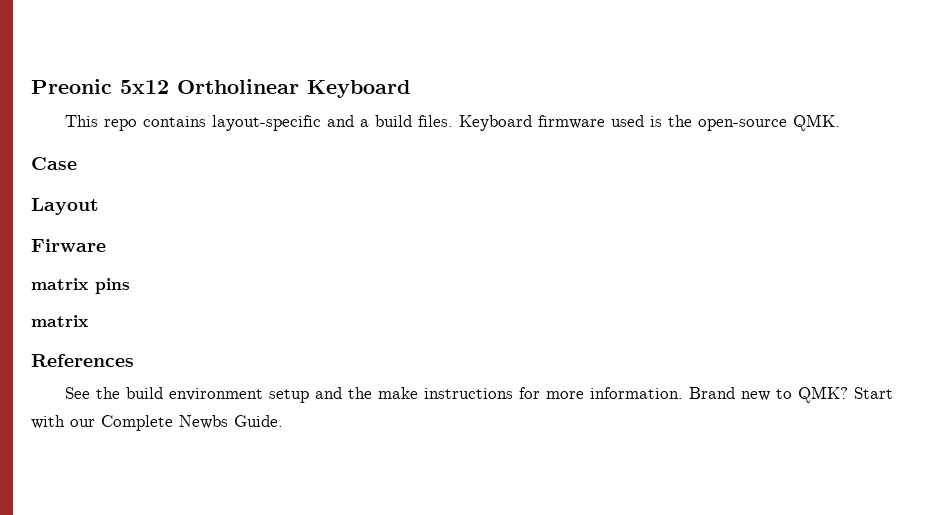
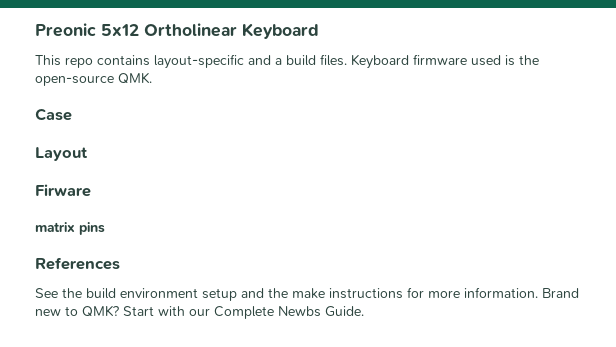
[31,315,88,327] // matrix -> (105, 228) none

